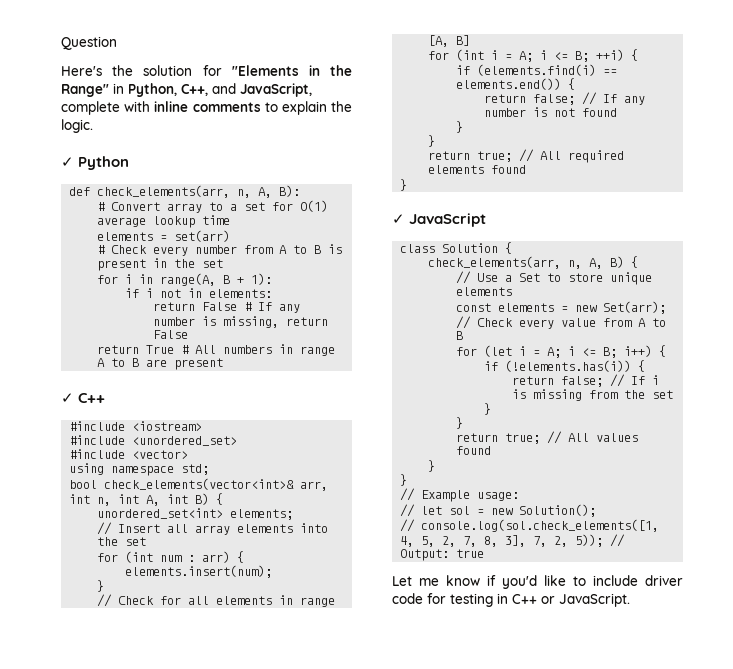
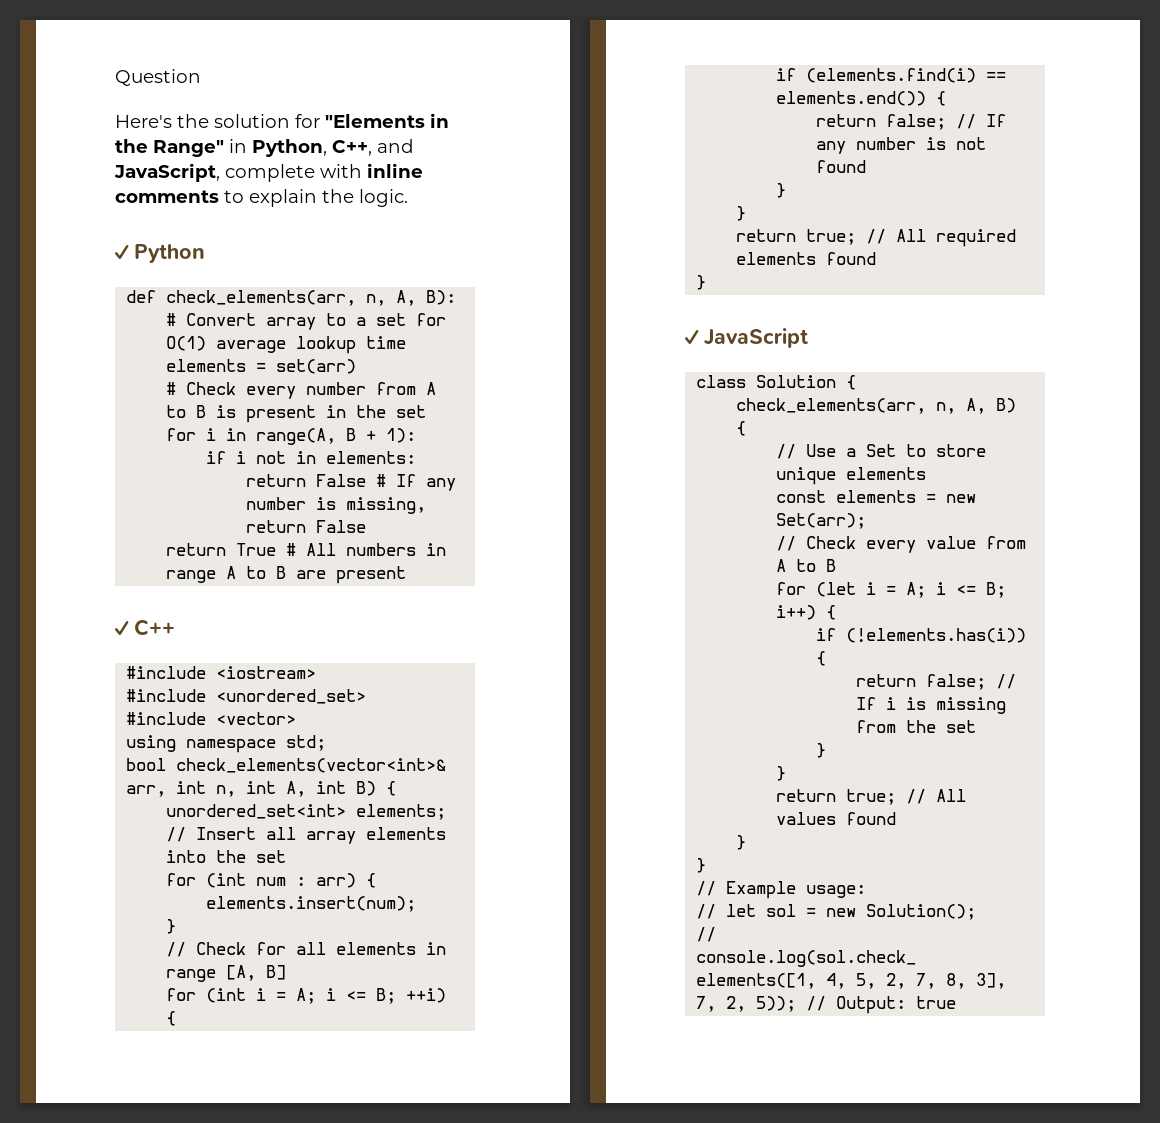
[392,575,683,589] [392,593,630,607] // Let me know if you'd like to include driver code for testing in C++ or JavaScript. -> (957, 1002) none

